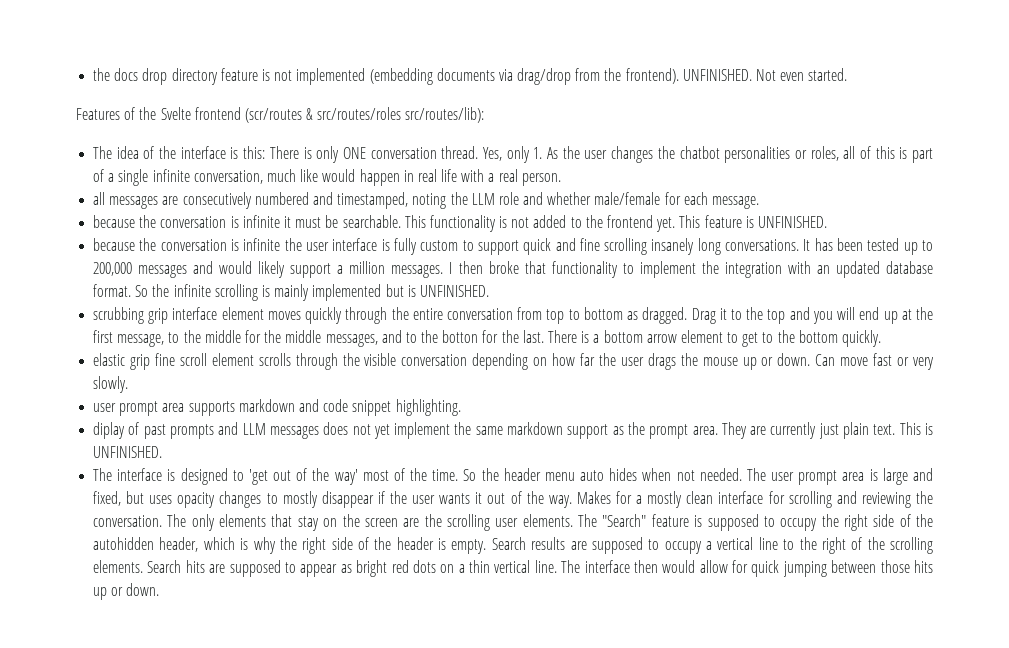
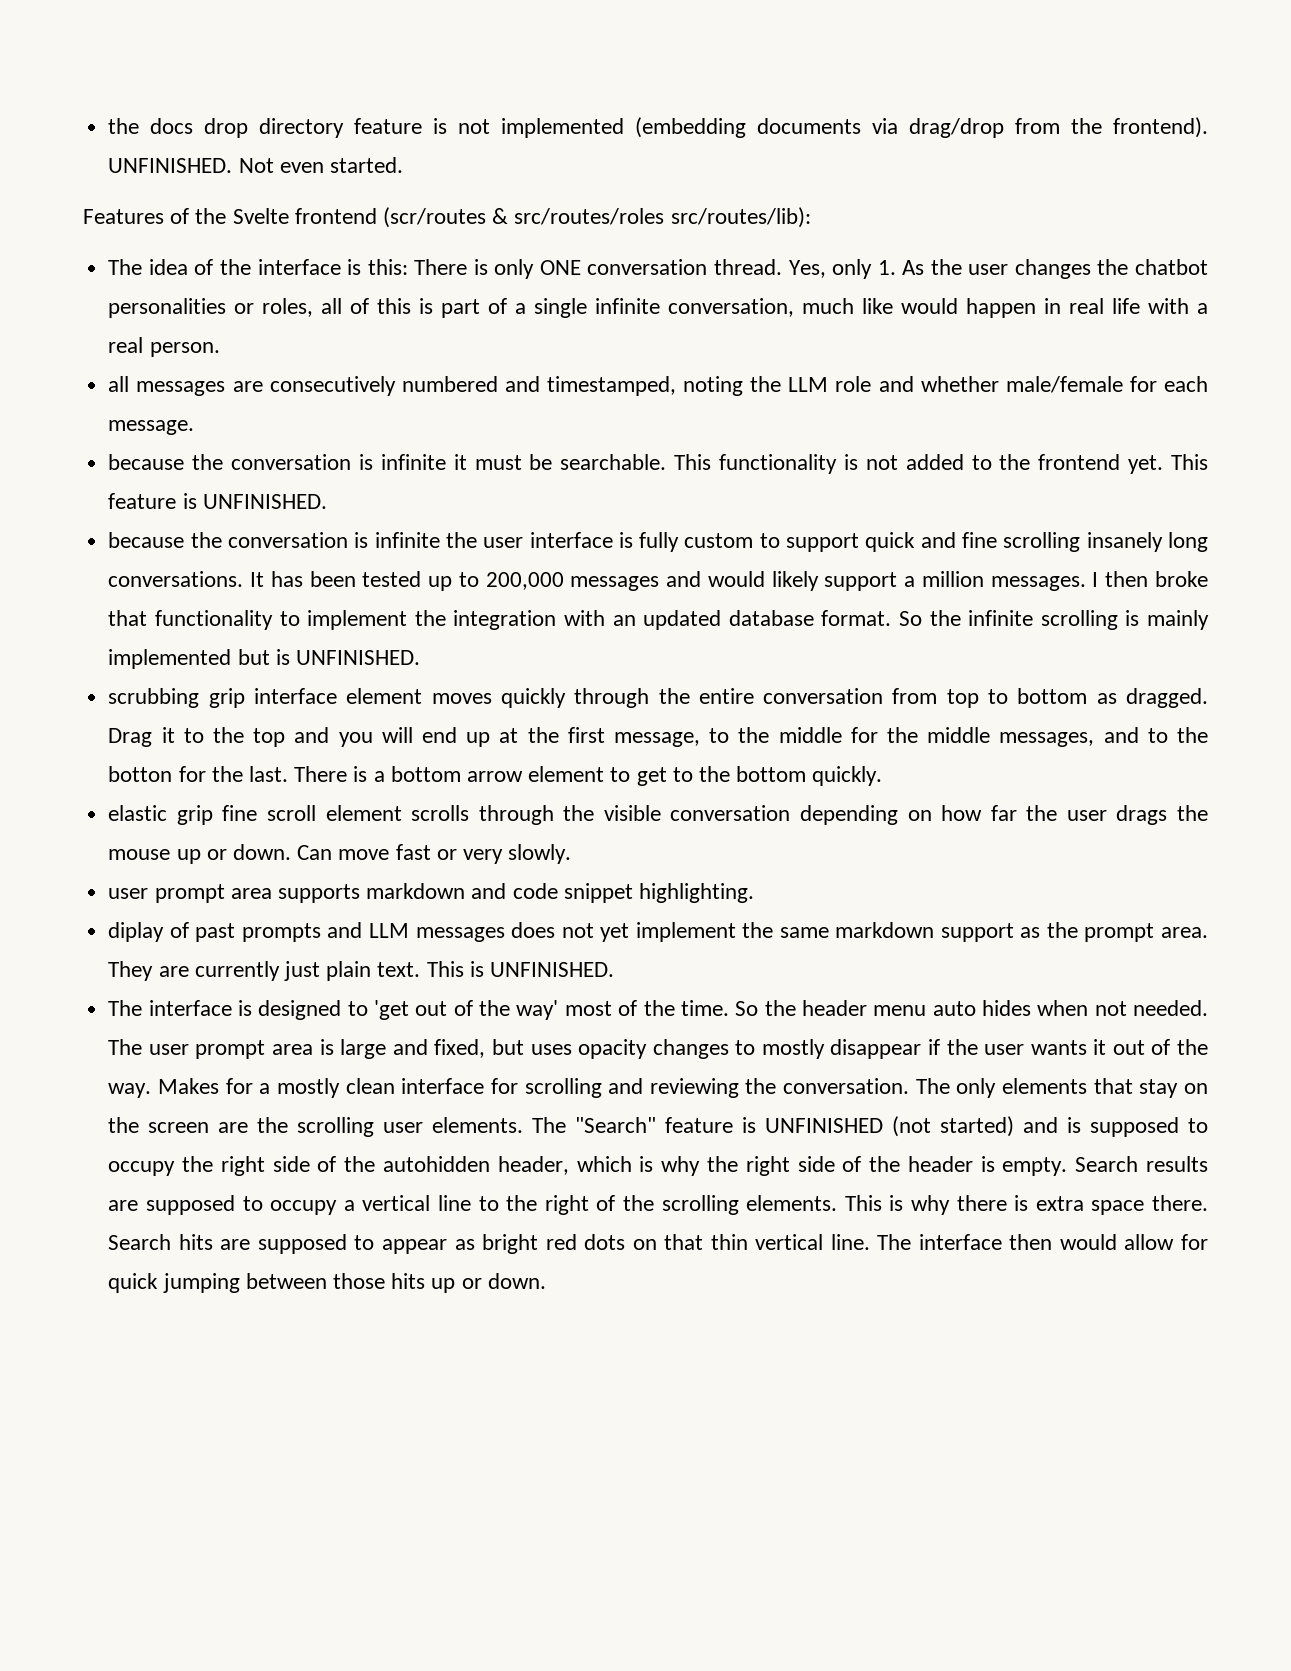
(703, 521) none -> [765,1116,1082,1137] UNFINISHED (not started) and is
(144, 566) none -> [844,1195,1208,1215] This is why there is extra space there.
[458,564,465,573] a -> [664,1234,704,1250] that

